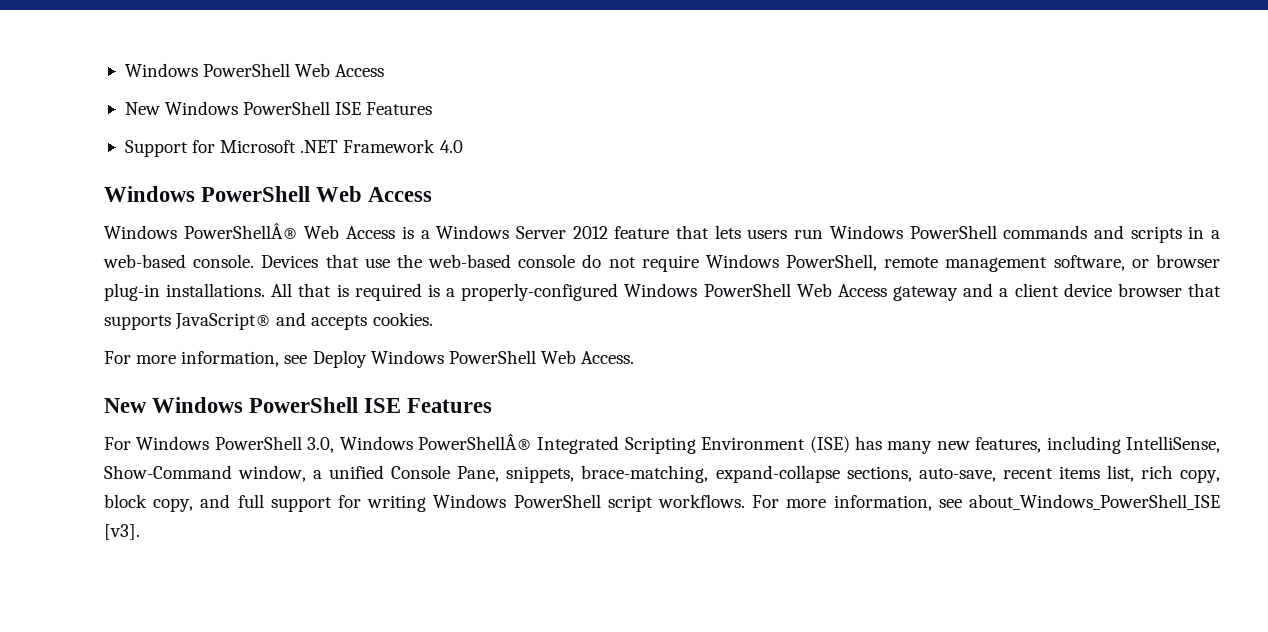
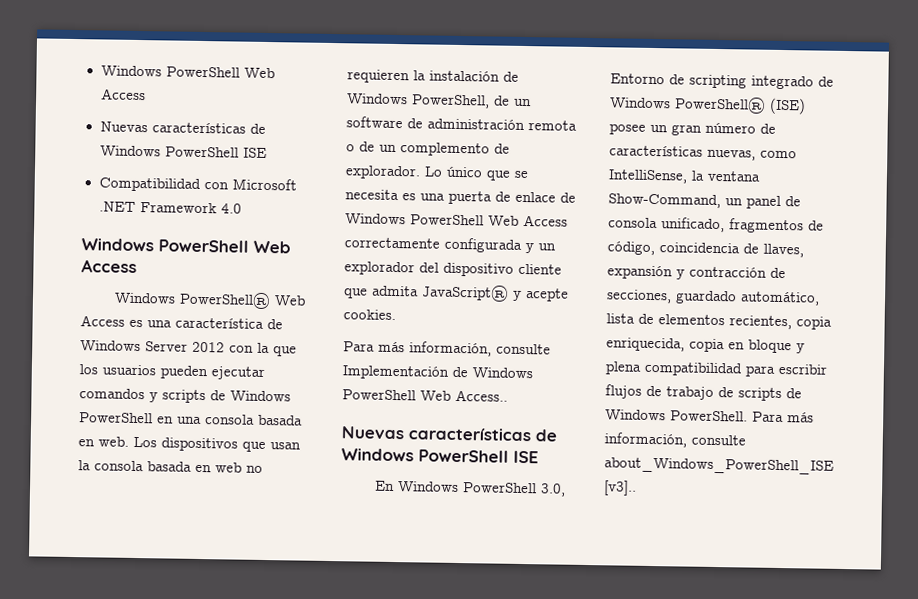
[124,63,385,77] [124,101,433,115] [124,140,216,157] Windows PowerShell Web Access // New Windows PowerShell ISE Features // Support for -> [100,65,275,79] [100,88,146,101] [99,121,266,134] [99,145,267,158] [98,177,229,192] Windows PowerShell Web Access // Nuevas características de Windows PowerShell ISE // Compatibilidad con
[183,223,1221,243] [103,254,1220,272] [104,283,1221,301] [104,312,433,330] [104,350,635,368] [104,397,493,413] [104,437,131,450] PowerShellÂ® Web Access is a Windows Server 2012 feature that lets users run Windows PowerShell commands and scripts in a web-based console. Devices that use the web-based console do not require Windows PowerShell, remote management software, or browser plug-in installations. All that is required is a properly-configured Windows PowerShell Web Access gateway and a client device browser that supports JavaScript® and accepts cookies. // For more information, see Deploy Windows PowerShell Web Access. // New Windows PowerShell ISE Features // For -> [178,291,306,310] [80,315,283,330] [80,340,297,357] [79,364,265,380] [79,388,291,404] [79,412,303,426] [78,436,301,453] [78,460,263,473] [347,69,519,84] [347,93,532,109] [346,116,577,131] [346,141,510,157] [345,165,529,181] [345,189,576,205] [345,213,568,227] [344,237,556,254] [344,261,562,277] [344,284,569,302] [343,309,396,321] [343,341,551,357] [342,365,533,380] [342,389,508,402] [341,426,557,442] [341,448,539,464] [374,480,395,492] PowerShell® Web Access es una característica de Windows Server 2012 con la que los usuarios pueden ejecutar comandos y scripts de Windows PowerShell en una consola basada en web. Los dispositivos que usan la consola basada en web no requieren la instalación de Windows PowerShell, de un software de administración remota o de un complemento de explorador. Lo único que se necesita es una puerta de enlace de Windows PowerShell Web Access correctamente configurada y un explorador del dispositivo cliente que admita JavaScript® y acepte cookies. // Para más información, consulte Implementación de Windows PowerShell Web Access.. // Nuevas características de Windows PowerShell ISE // En
[339,434,1220,454] [104,465,1221,483] [104,494,1221,512] [104,524,140,540] Windows PowerShellÂ® Integrated Scripting Environment (ISE) has many new features, including IntelliSense, Show-Command window, a unified Console Pane, snippets, brace-matching, expand-collapse sections, auto-save, recent items list, rich copy, block copy, and full support for writing Windows PowerShell script workflows. For more information, see about_Windows_PowerShell_ISE [v3]. -> [610,73,834,90] [610,96,806,115] [609,122,776,136] [609,145,797,161] [608,169,761,184] [608,193,801,209] [608,217,824,234] [607,241,804,258] [607,265,786,280] [606,289,820,306] [606,313,832,330] [606,337,805,354] [605,361,828,377] [605,384,802,402] [605,409,814,423] [604,432,746,448] [604,457,834,475] [603,480,637,496] Entorno de scripting integrado de Windows PowerShell® (ISE) posee un gran número de características nuevas, como IntelliSense, la ventana Show-Command, un panel de consola unificado, fragmentos de código, coincidencia de llaves, expansión y contracción de secciones, guardado automático, lista de elementos recientes, copia enriquecida, copia en bloque y plena compatibilidad para escribir flujos de trabajo de scripts de Windows PowerShell. Para más información, consulte about_Windows_PowerShell_ISE [v3]..

